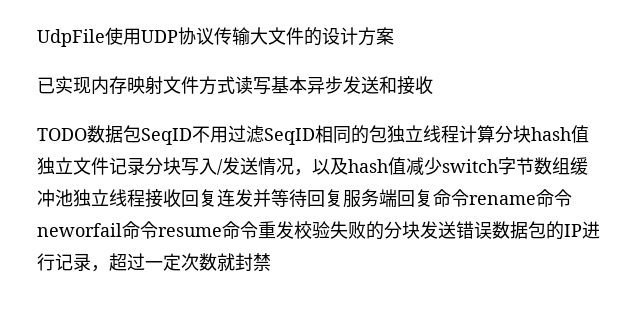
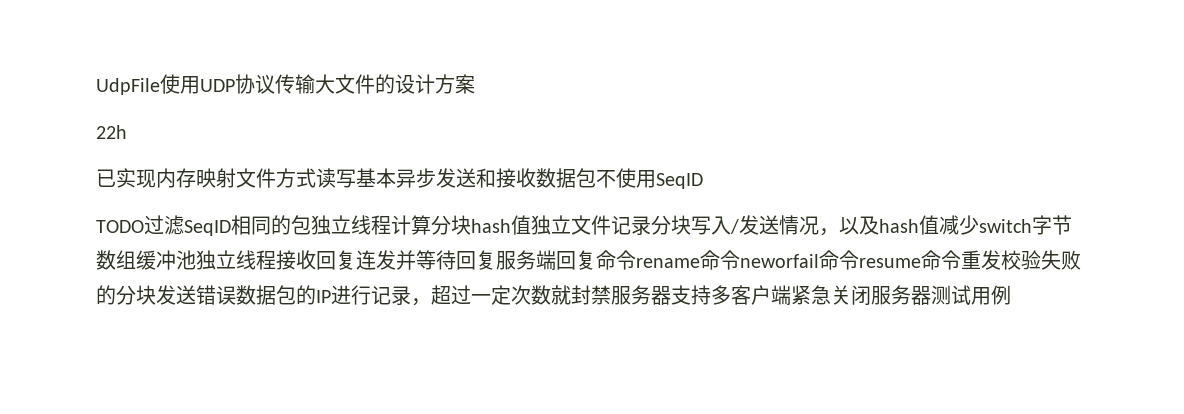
(394, 36) none -> [96,125,127,139] // 22h
[37,125,228,145] // TODO数据包SeqID不用 -> [536,168,703,189] [96,220,144,233] 数据包不使用SeqID // TODO
(271, 262) none -> [611,285,1011,306] 服务器支持多客户端紧急关闭服务器测试用例

